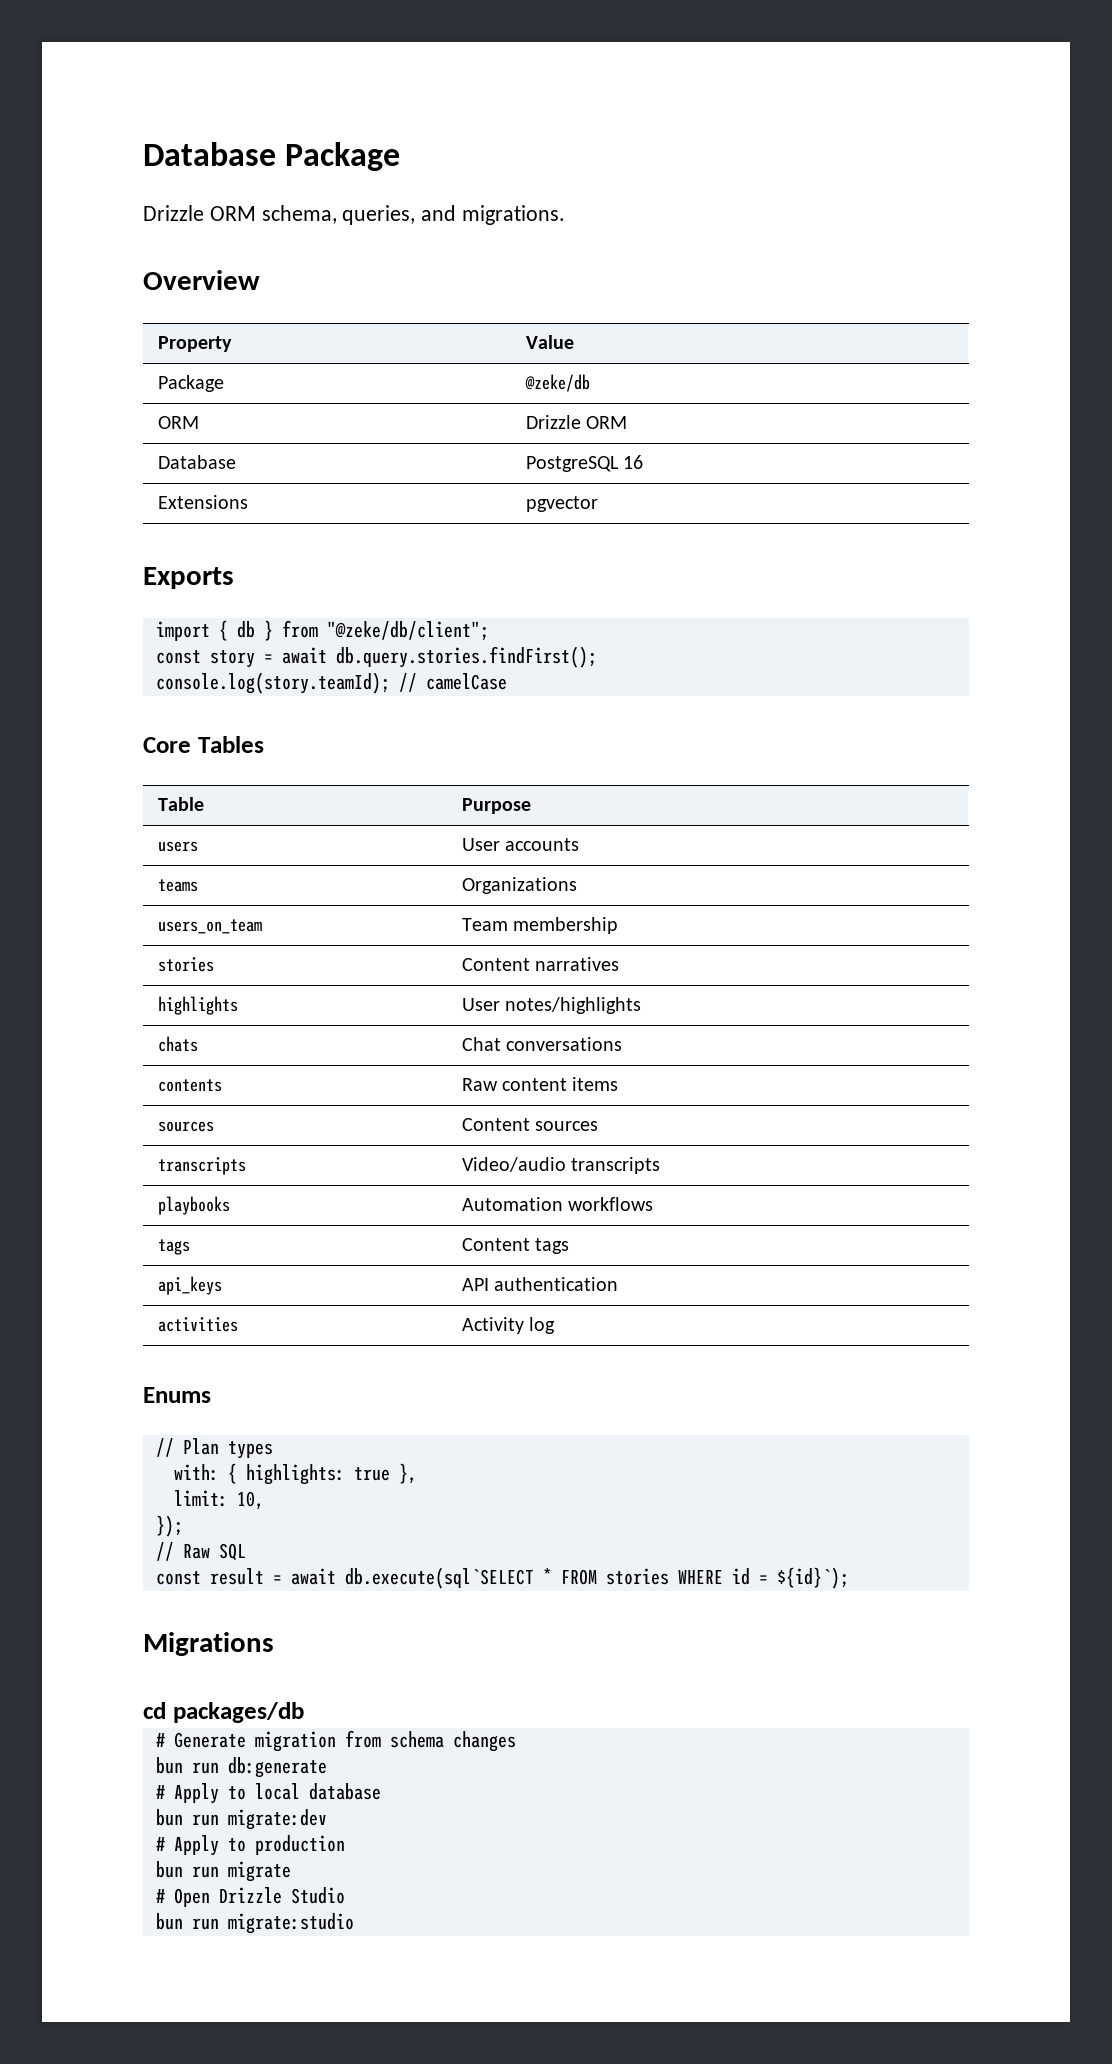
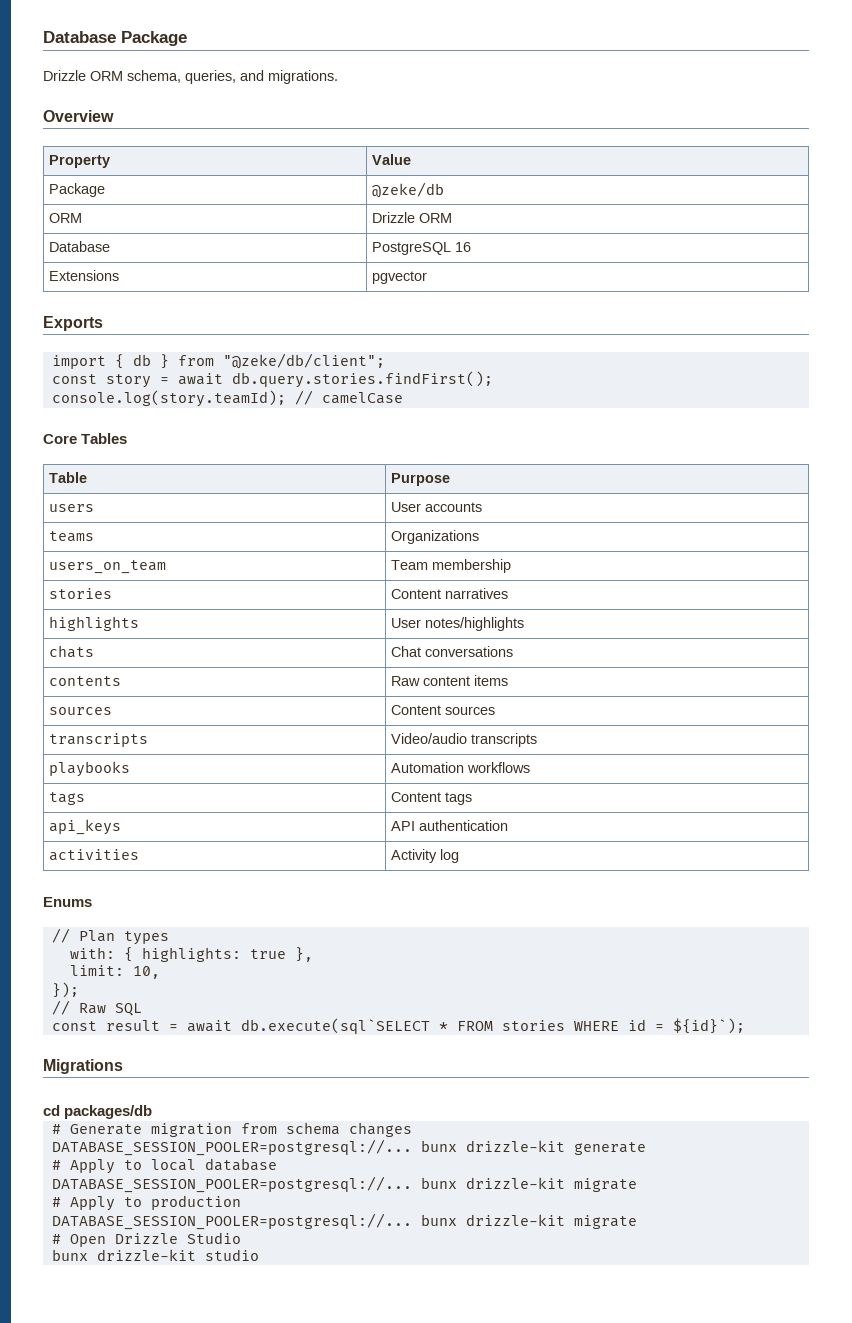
[155,1757,327,1778] bun run db:generate -> [51,1139,646,1156] DATABASE_SESSION_POOLER=postgresql://... bunx drizzle-kit generate
[155,1809,327,1830] bun run migrate:dev -> [51,1176,637,1193] DATABASE_SESSION_POOLER=postgresql://... bunx drizzle-kit migrate
[155,1861,219,1878] bun run -> [51,1213,565,1230] DATABASE_SESSION_POOLER=postgresql://... bunx drizzle-kit
[155,1913,354,1934] bun run migrate:studio -> [51,1249,259,1261] bunx drizzle-kit studio

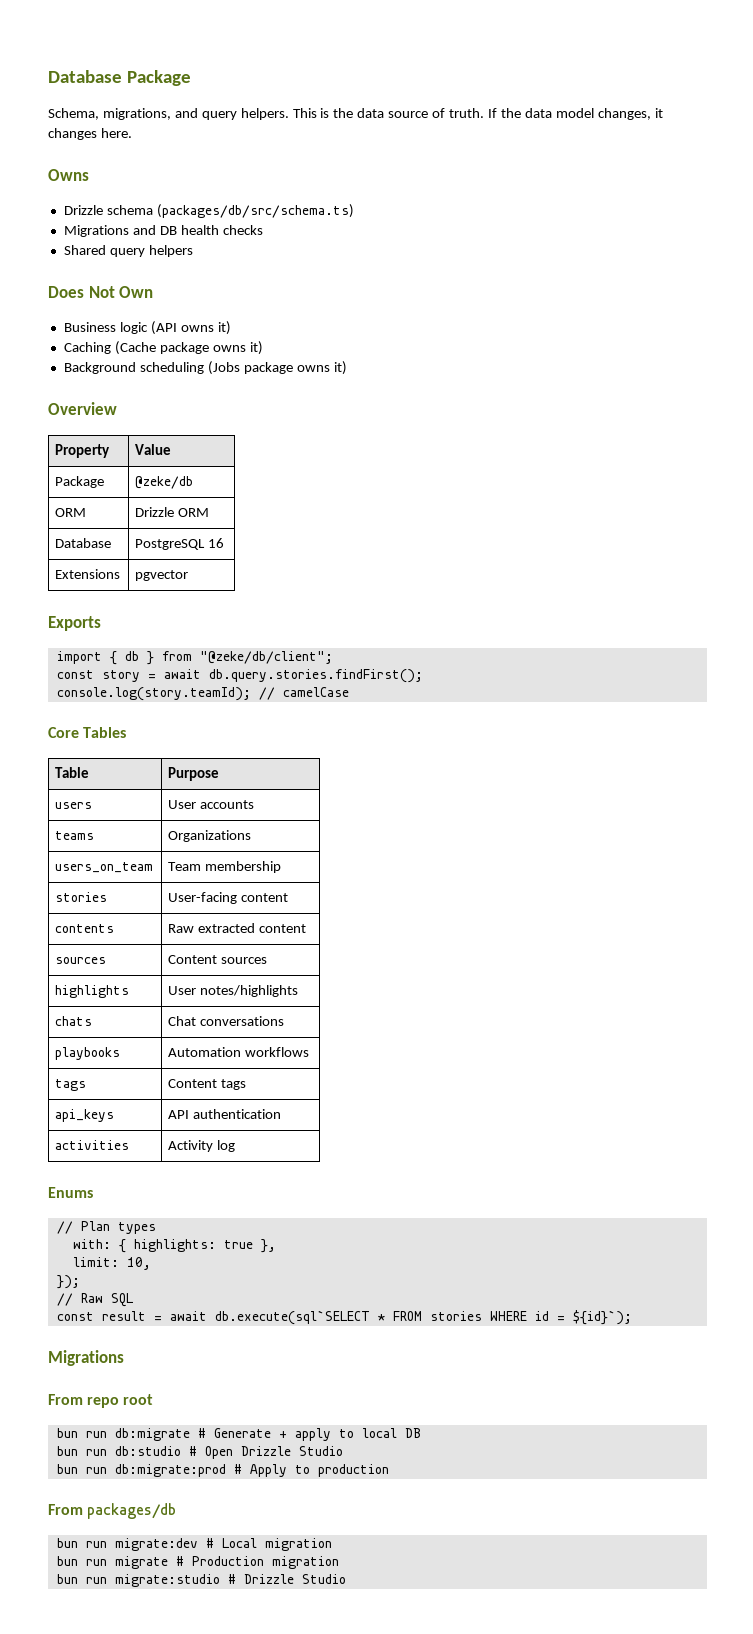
[43,70,338,84] Drizzle ORM schema, queries, and migrations. -> [48,108,663,120] [48,128,132,140] [48,169,89,181] [63,204,354,218] [63,225,263,237] [63,245,193,257] [48,286,154,298] [63,321,231,335] [63,341,263,355] [63,361,347,375] Schema, migrations, and query helpers. This is the data source of truth. If the data model changes, it changes here. // Owns // Drizzle schema (packages/db/src/schema.ts) // Migrations and DB health checks // Shared query helpers // Does Not Own // Business logic (API owns it) // Caching (Cache package owns it) // Background scheduling (Jobs package owns it)
[390,588,508,599] | Content narratives -> [168,892,289,904] [55,924,115,933] [168,923,307,933] [55,957,107,964] [168,955,268,964] | User-facing content // contents | Raw extracted content // sources | Content sources
[48,676,121,686] [390,675,508,686] [48,707,112,715] [390,705,495,715] [48,733,148,747] [390,733,537,747] // contents | Raw content items // sources | Content sources // transcripts | Video/audio transcripts -> (285, 1021) none
[43,1105,153,1119] [51,1122,412,1137] [51,1139,646,1156] [51,1158,277,1174] [51,1176,637,1193] [51,1195,241,1211] [51,1213,637,1230] [51,1232,241,1247] [51,1249,259,1261] cd packages/db // # Generate migration from schema changes // DATABASE_SESSION_POOLER=postgresql://... bunx drizzle-kit generate // # Apply to local database // DATABASE_SESSION_POOLER=postgresql://... bunx drizzle-kit migrate // # Apply to production // DATABASE_SESSION_POOLER=postgresql://... bunx drizzle-kit migrate // # Open Drizzle Studio // bunx drizzle-kit studio -> [48,1394,154,1408] [56,1428,421,1441] [56,1446,343,1459] [56,1464,389,1477] [48,1503,177,1519] [56,1538,332,1551] [56,1556,339,1569] [56,1574,346,1587] From repo root // bun run db:migrate # Generate + apply to local DB // bun run db:studio # Open Drizzle Studio // bun run db:migrate:prod # Apply to production // From packages/db // bun run migrate:dev # Local migration // bun run migrate # Production migration // bun run migrate:studio # Drizzle Studio

